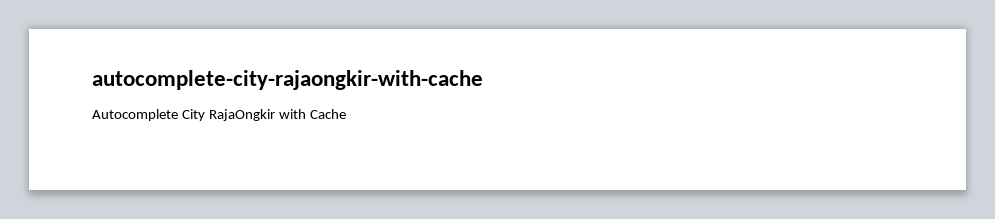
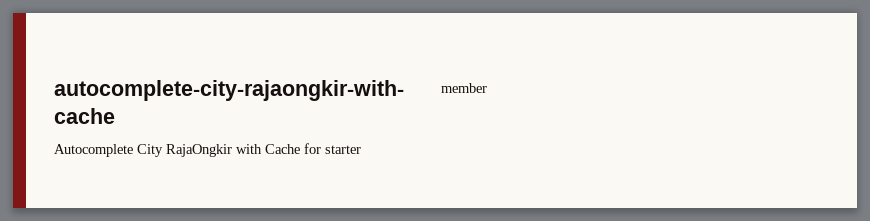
(346, 114) none -> [304,143,361,154] [441,83,487,93] for starter member

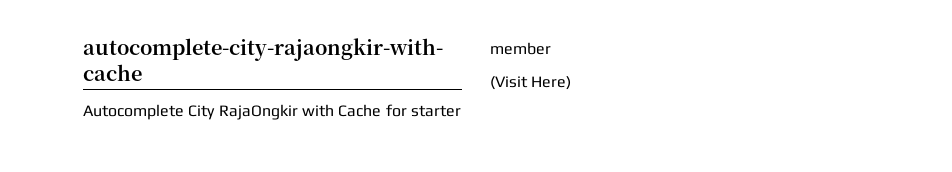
(487, 88) none -> [490,76,572,90] // (Visit Here)

